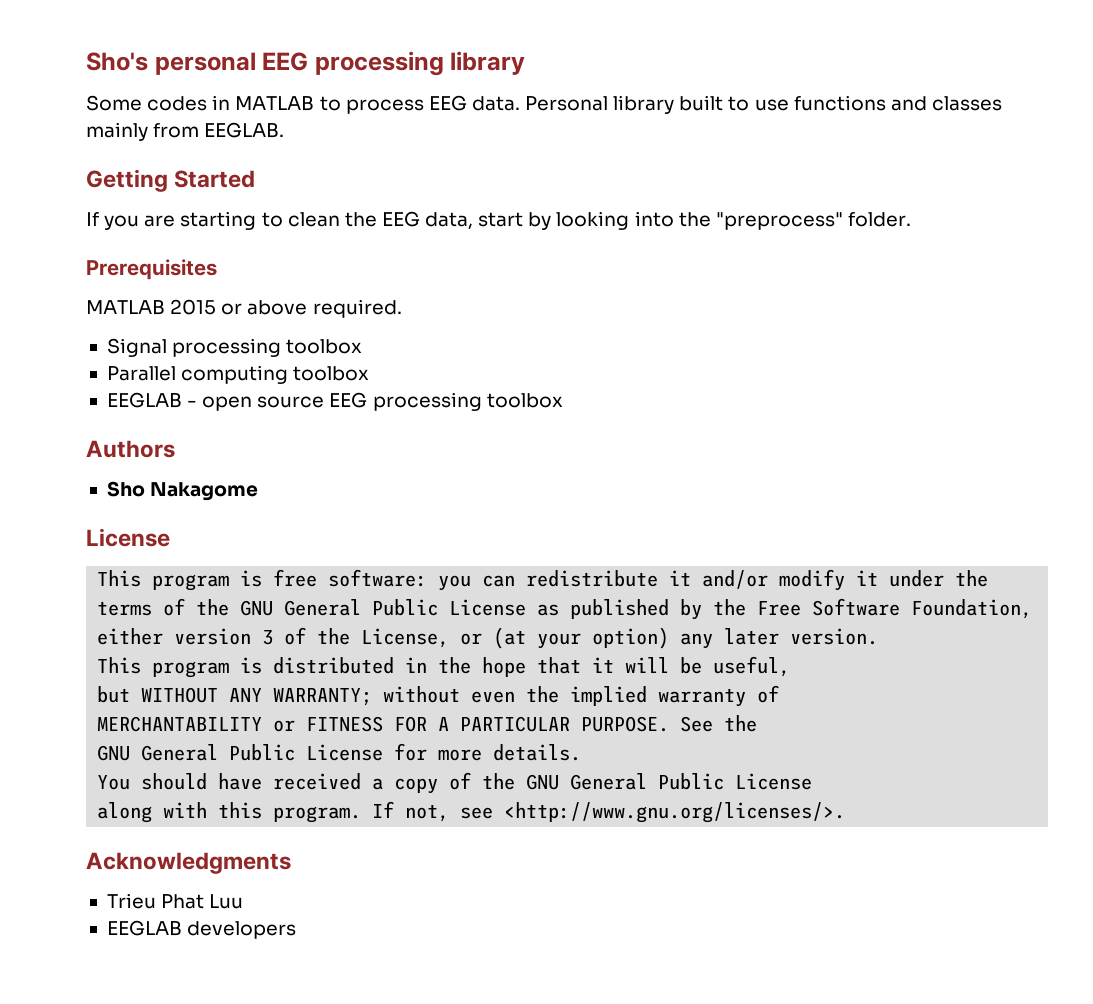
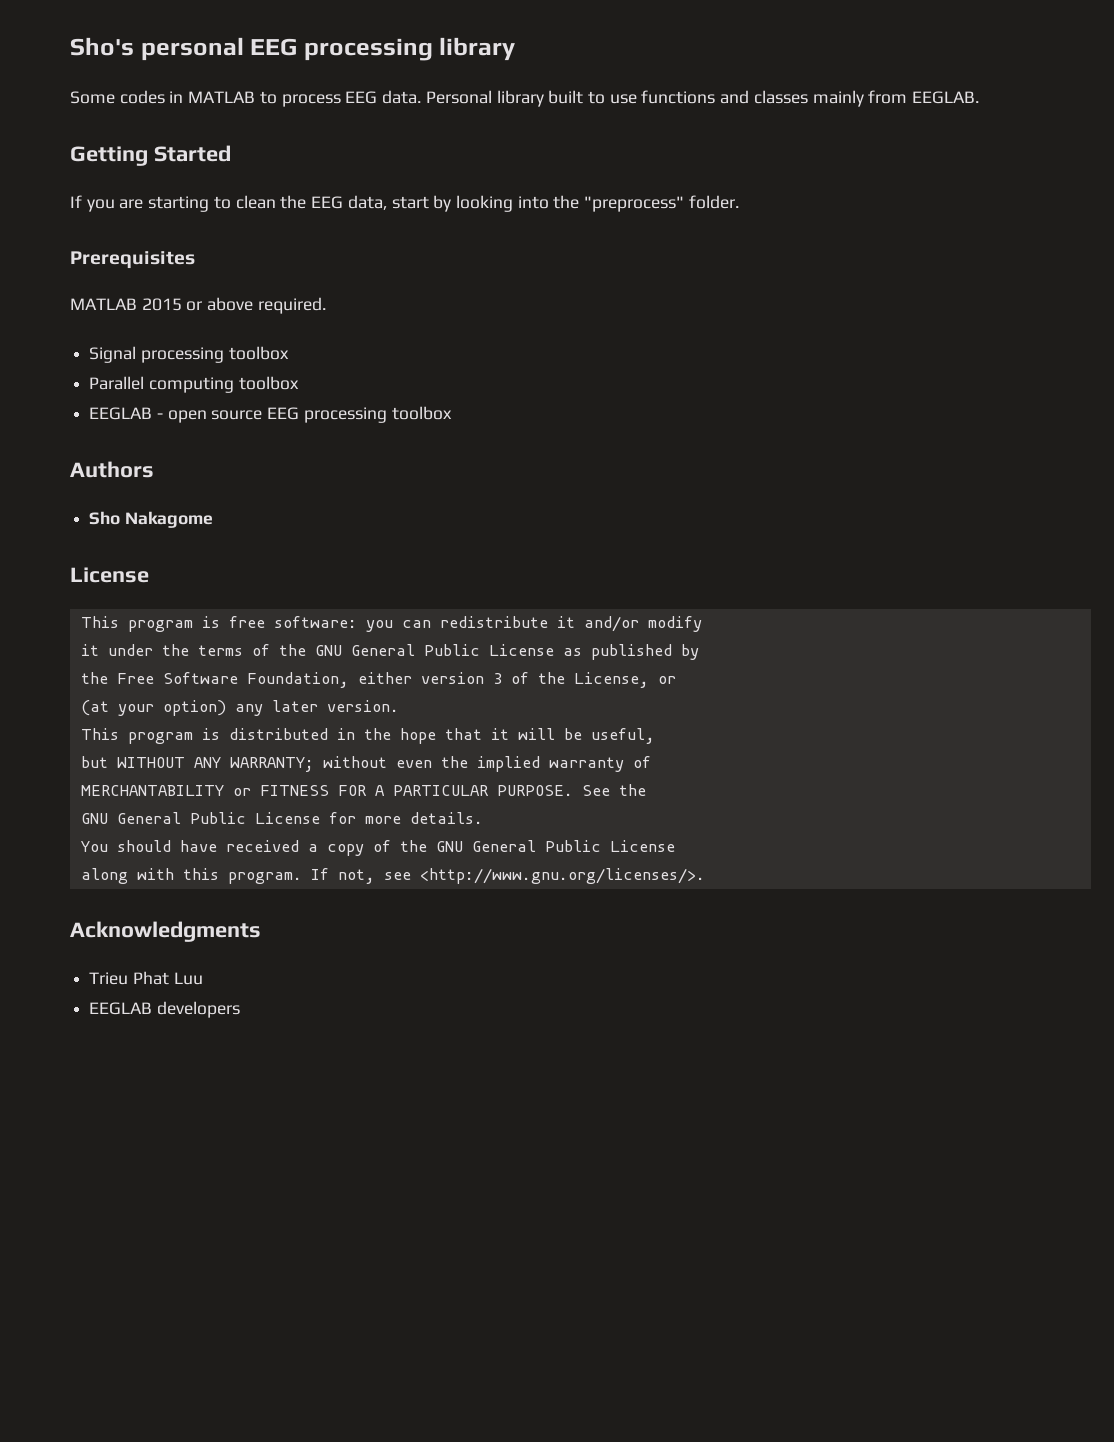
(846, 580) none -> (702, 624) //
(703, 609) none -> (699, 652) //
(483, 639) none -> (676, 680) //

